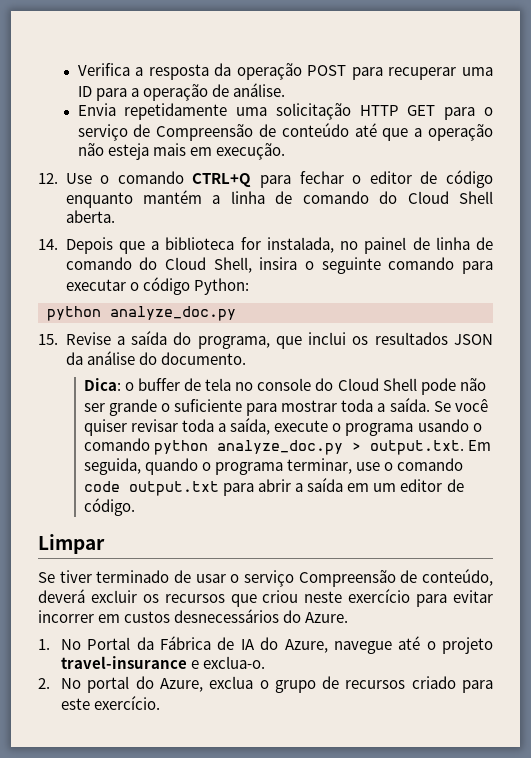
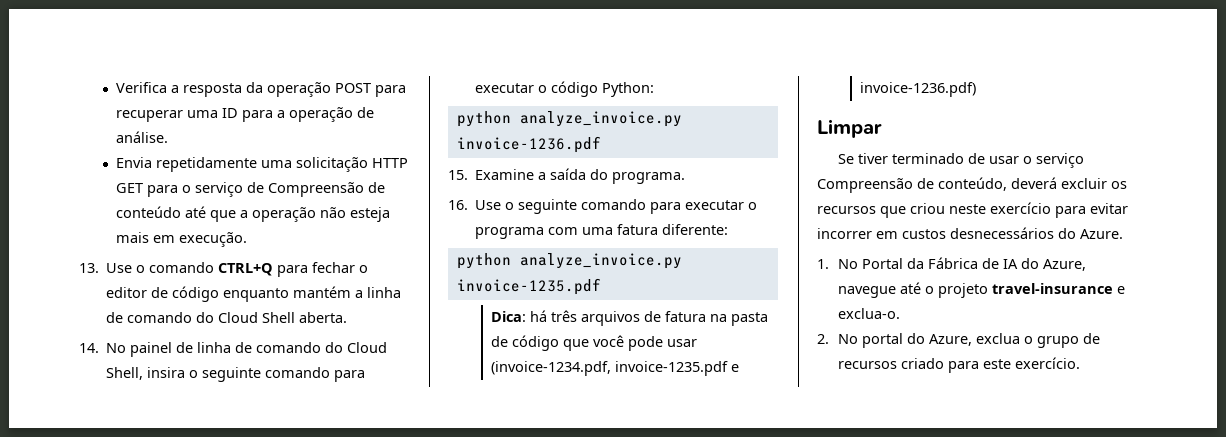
[38,173,58,184] 12. -> [79,263,99,273] 13.
[65,237,358,254] Depois que a biblioteca for instalada, no -> [106,343,127,353] No
[110,306,236,321] analyze_doc.py -> [519,111,682,127] [456,136,601,153] analyze_invoice.py invoice-1236.pdf
[65,332,111,345] Revise -> [475,169,535,180] Examine
[197,332,493,349] [65,351,246,365] [84,378,486,395] [84,398,488,416] [84,418,482,436] [84,438,492,455] [84,458,464,475] [84,478,464,496] [84,498,136,516] programa, que inclui os resultados JSON da análise do documento. // Dica: o buffer de tela no console do Cloud Shell pode não ser grande o suficiente para mostrar toda a saída. Se você quiser revisar toda a saída, execute o programa usando o comando python analyze_doc.py > output.txt. Em seguida, quando o programa terminar, use o comando code output.txt para abrir a saída em um editor de código. -> [612,172,686,184] [448,199,758,214] [475,224,729,239] [456,253,682,269] [456,278,601,295] [490,310,768,326] [490,335,697,351] [490,361,739,376] [859,82,976,97] programa. // 16. Use o seguinte comando para executar o programa com uma fatura diferente: // python analyze_invoice.py invoice-1235.pdf // Dica: há três arquivos de fatura na pasta de código que você pode usar (invoice-1234.pdf, invoice-1235.pdf e invoice-1236.pdf)

